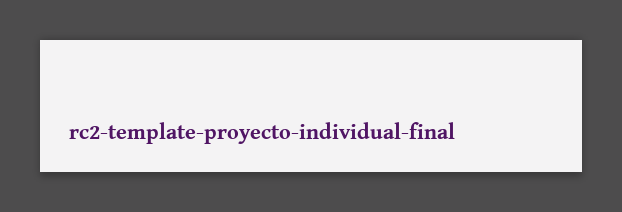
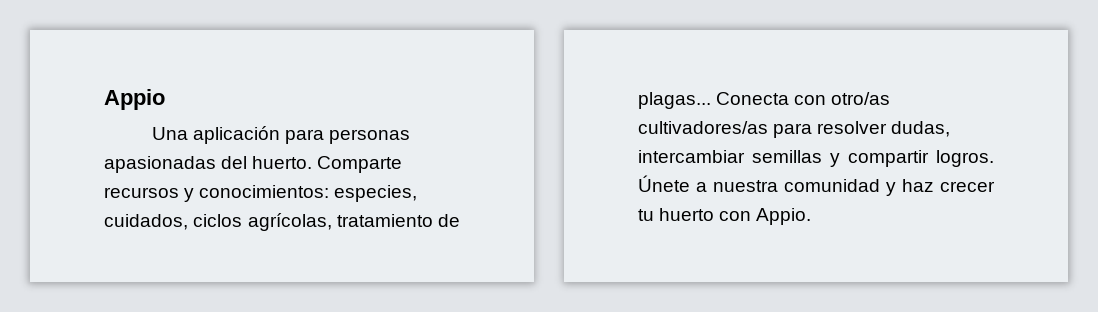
[69,122,455,144] rc2-template-proyecto-individual-final -> [104,89,165,110] [151,126,411,144] [104,156,403,173] [104,185,418,202] [104,213,460,231] [638,92,891,109] [638,121,951,138] [638,150,994,167] [638,175,995,196] [638,208,812,225] Appio // Una aplicación para personas apasionadas del huerto. Comparte recursos y conocimientos: especies, cuidados, ciclos agrícolas, tratamiento de plagas... Conecta con otro/as cultivadores/as para resolver dudas, intercambiar semillas y compartir logros. Únete a nuestra comunidad y haz crecer tu huerto con Appio.

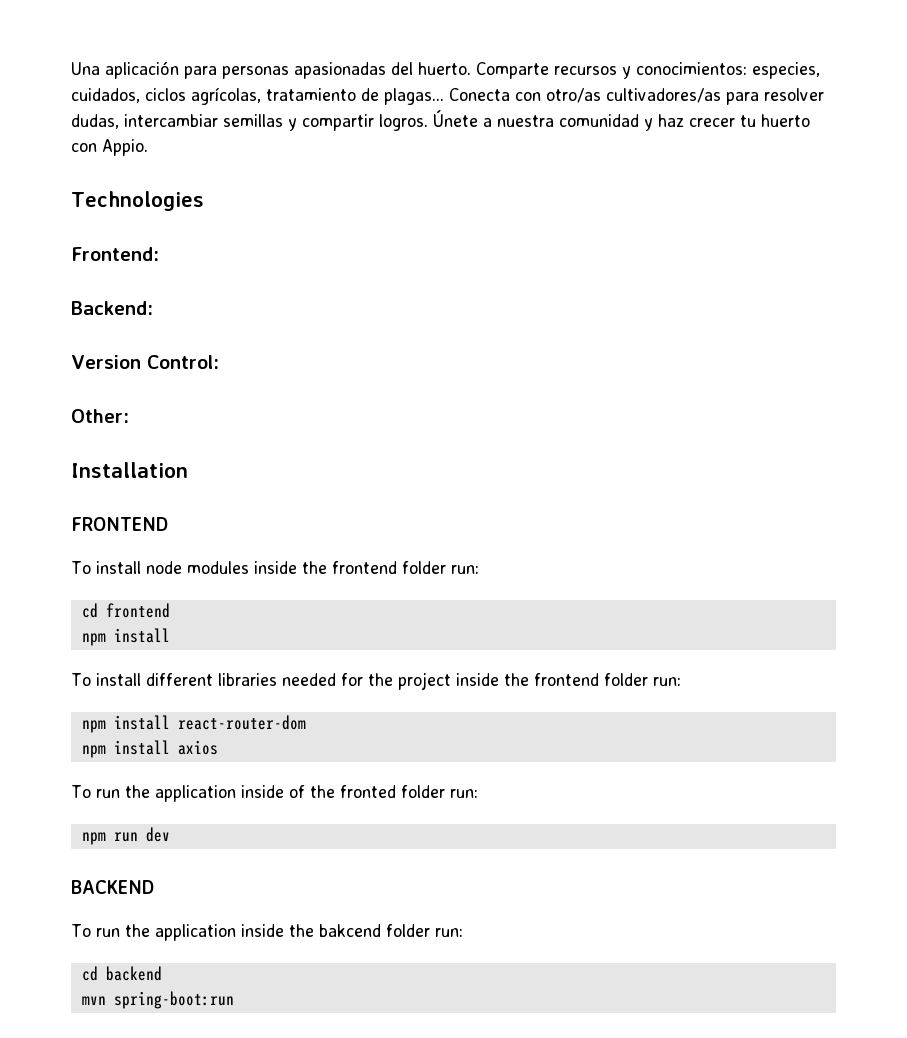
[104,89,165,110] Appio // -> (71, 68) none
(812, 216) none -> [71,191,204,211] [71,247,159,261] [71,301,153,315] [71,355,219,369] [71,409,129,423] [71,462,188,478] [71,517,168,531] [71,561,479,574] [81,603,170,618] [81,628,170,646] [71,672,681,690] [81,715,306,733] [81,740,218,758] [71,785,478,802] [81,827,170,845] [71,880,154,894] [71,924,463,941] [81,966,162,981] [81,991,234,1009] // Technologies // Frontend: // Backend: // Version Control: // Other: // Installation // FRONTEND // To install node modules inside the frontend folder run: // cd frontend // npm install // To install different libraries needed for the project inside the frontend folder run: // npm install react-router-dom // npm install axios // To run the application inside of the fronted folder run: // npm run dev // BACKEND // To run the application inside the bakcend folder run: // cd backend // mvn spring-boot:run

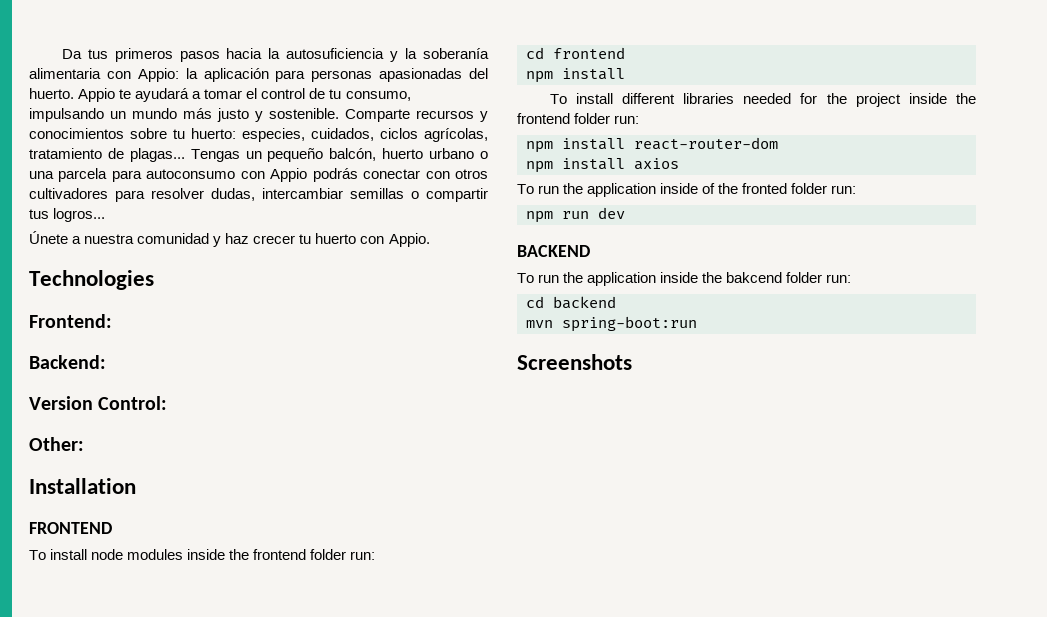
[71,62,100,75] Una -> [61,48,489,62] [29,68,198,82] Da tus primeros pasos hacia la autosuficiencia y la soberanía alimentaria con Appio: la
[476,62,747,79] Comparte recursos y conocimientos: -> [78,88,411,102] [29,108,488,122] [29,128,236,139] Appio te ayudará a tomar el control de tu consumo, impulsando un mundo más justo y sostenible. Comparte recursos y conocimientos sobre tu huerto:
[449,88,721,103] Conecta con otro/as cultivadores/as -> [190,148,489,162] [29,168,489,182] [29,188,108,199] Tengas un pequeño balcón, huerto urbano o una parcela para autoconsumo con Appio podrás conectar con otros cultivadores
[288,114,428,131] y compartir logros. -> [411,188,488,202] [29,208,106,222] o compartir tus logros... //
(234, 1000) none -> [517,354,632,370] // Screenshots

